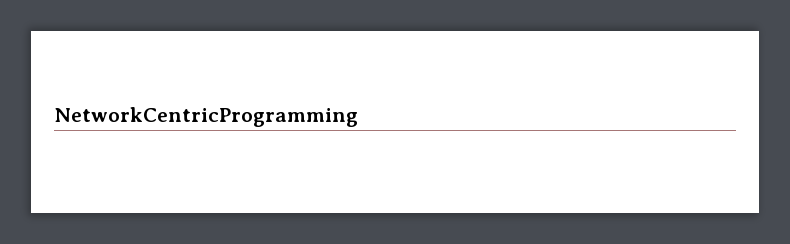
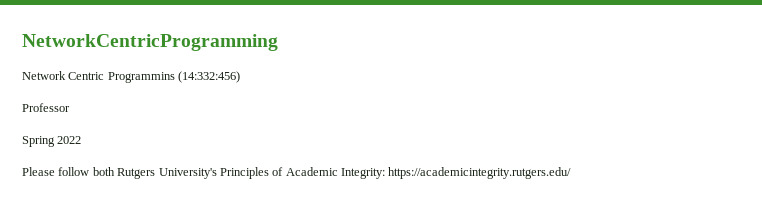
(358, 117) none -> [22,71,241,83] [22,103,70,112] [22,136,82,147] [22,167,572,179] // Network Centric Programmins (14:332:456) // Professor // Spring 2022 // Please follow both Rutgers University's Principles of Academic Integrity: https://academicintegrity.rutgers.edu/

